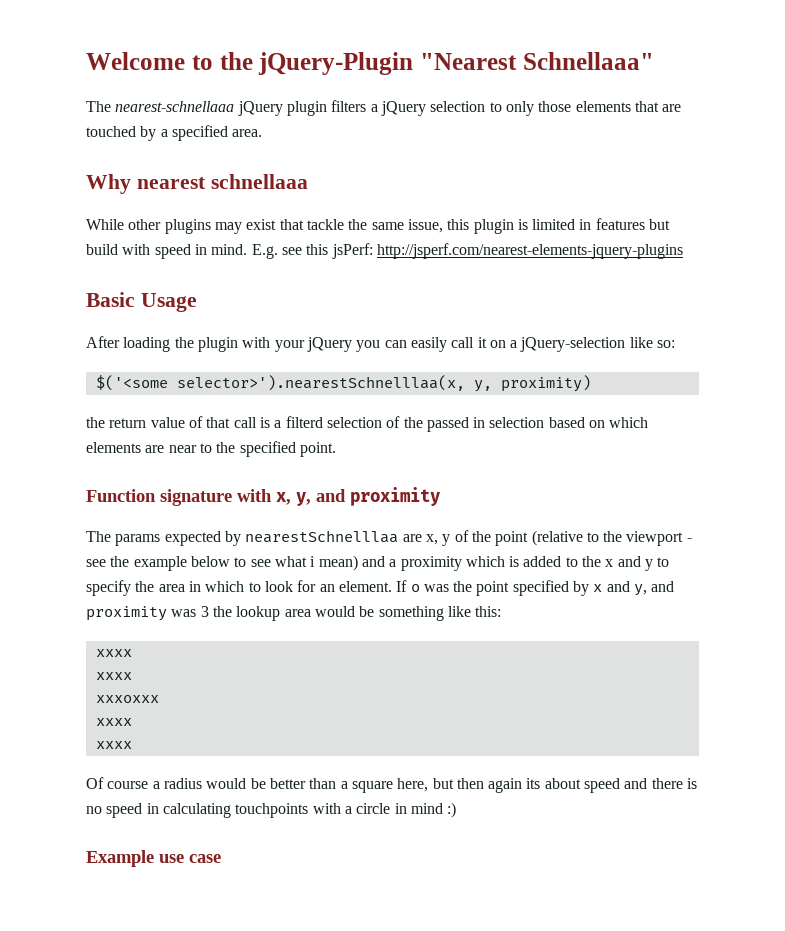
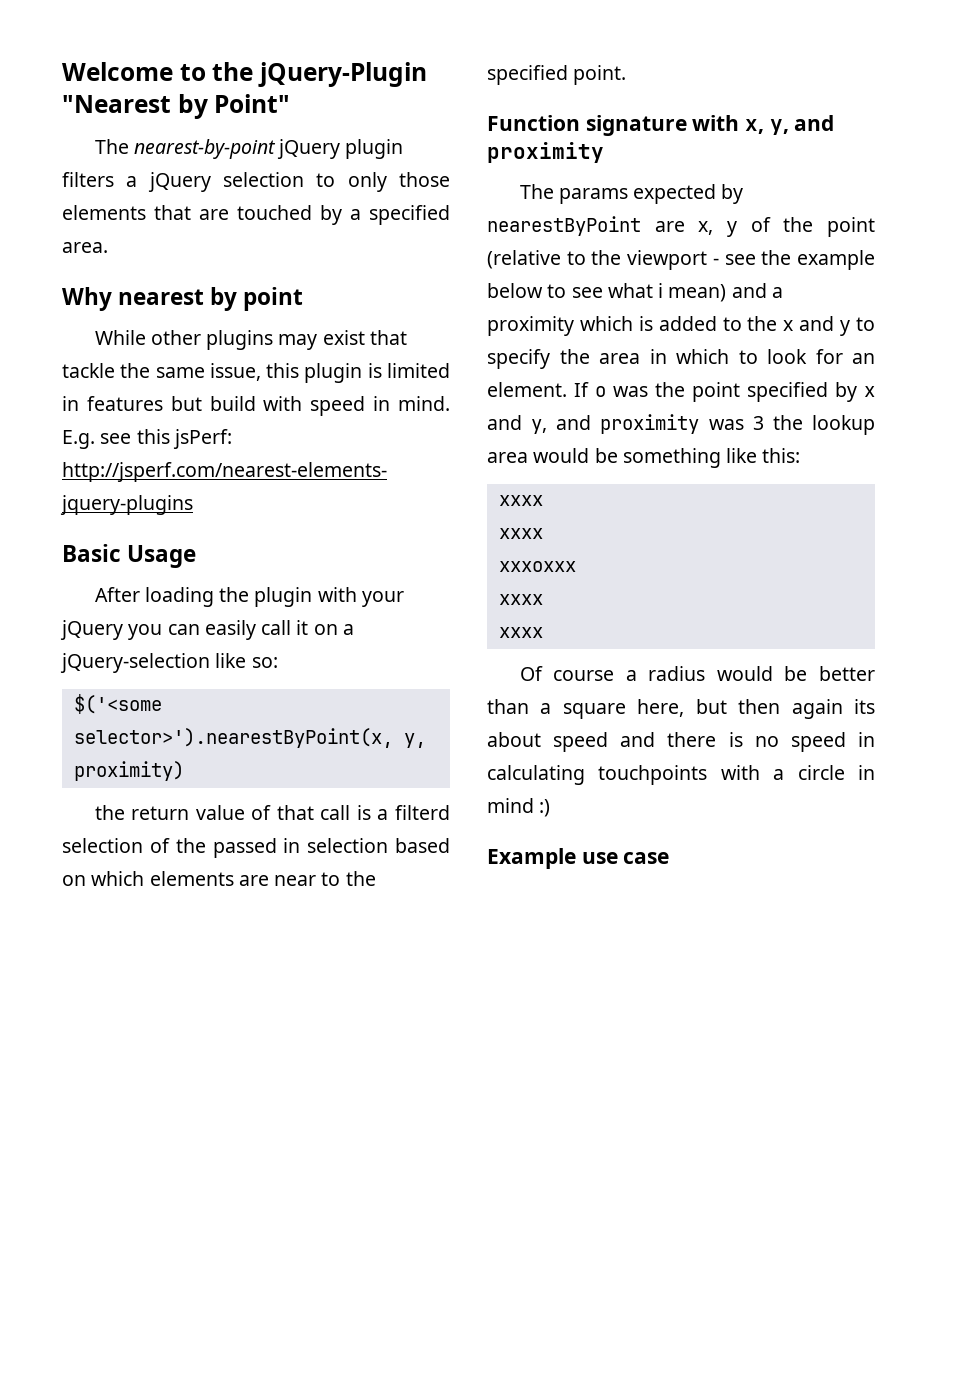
[522,52,654,70] [86,101,235,112] Schnellaaa" // The nearest-schnellaaa -> [177,94,291,119] [94,139,276,159] by Point" // The nearest-by-point
[210,174,308,189] schnellaaa -> [210,287,304,311] by point
[176,375,465,391] selector>').nearestSchnelllaa(x, -> [73,728,393,748] selector>').nearestByPoint(x,
[245,530,399,543] nearestSchnelllaa -> [487,216,641,236] nearestByPoint

